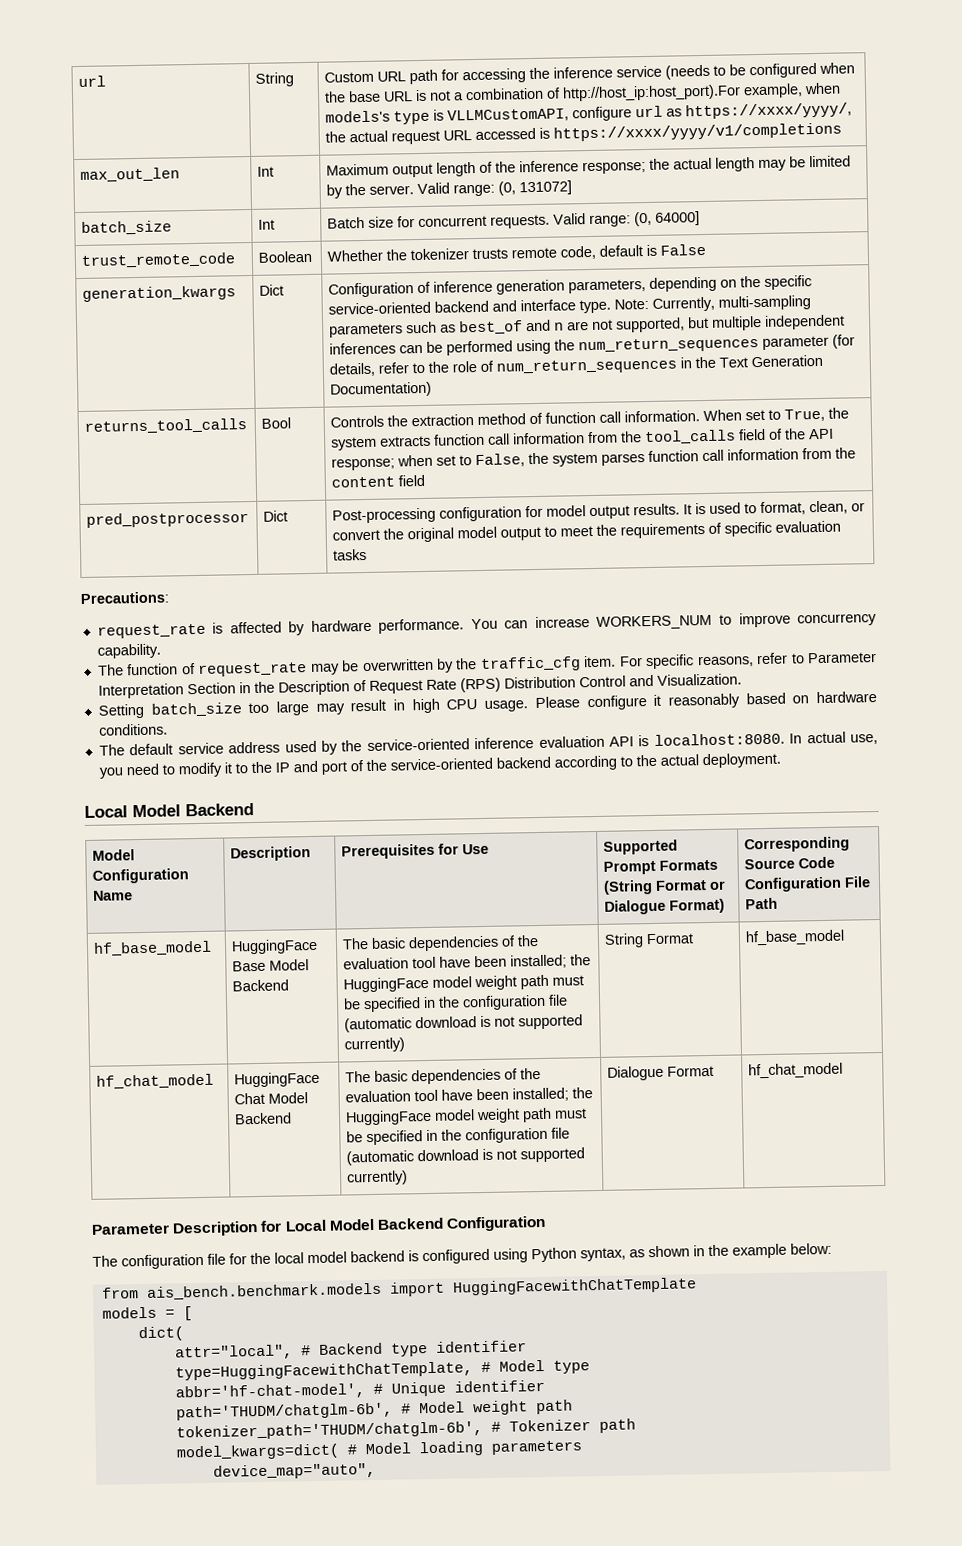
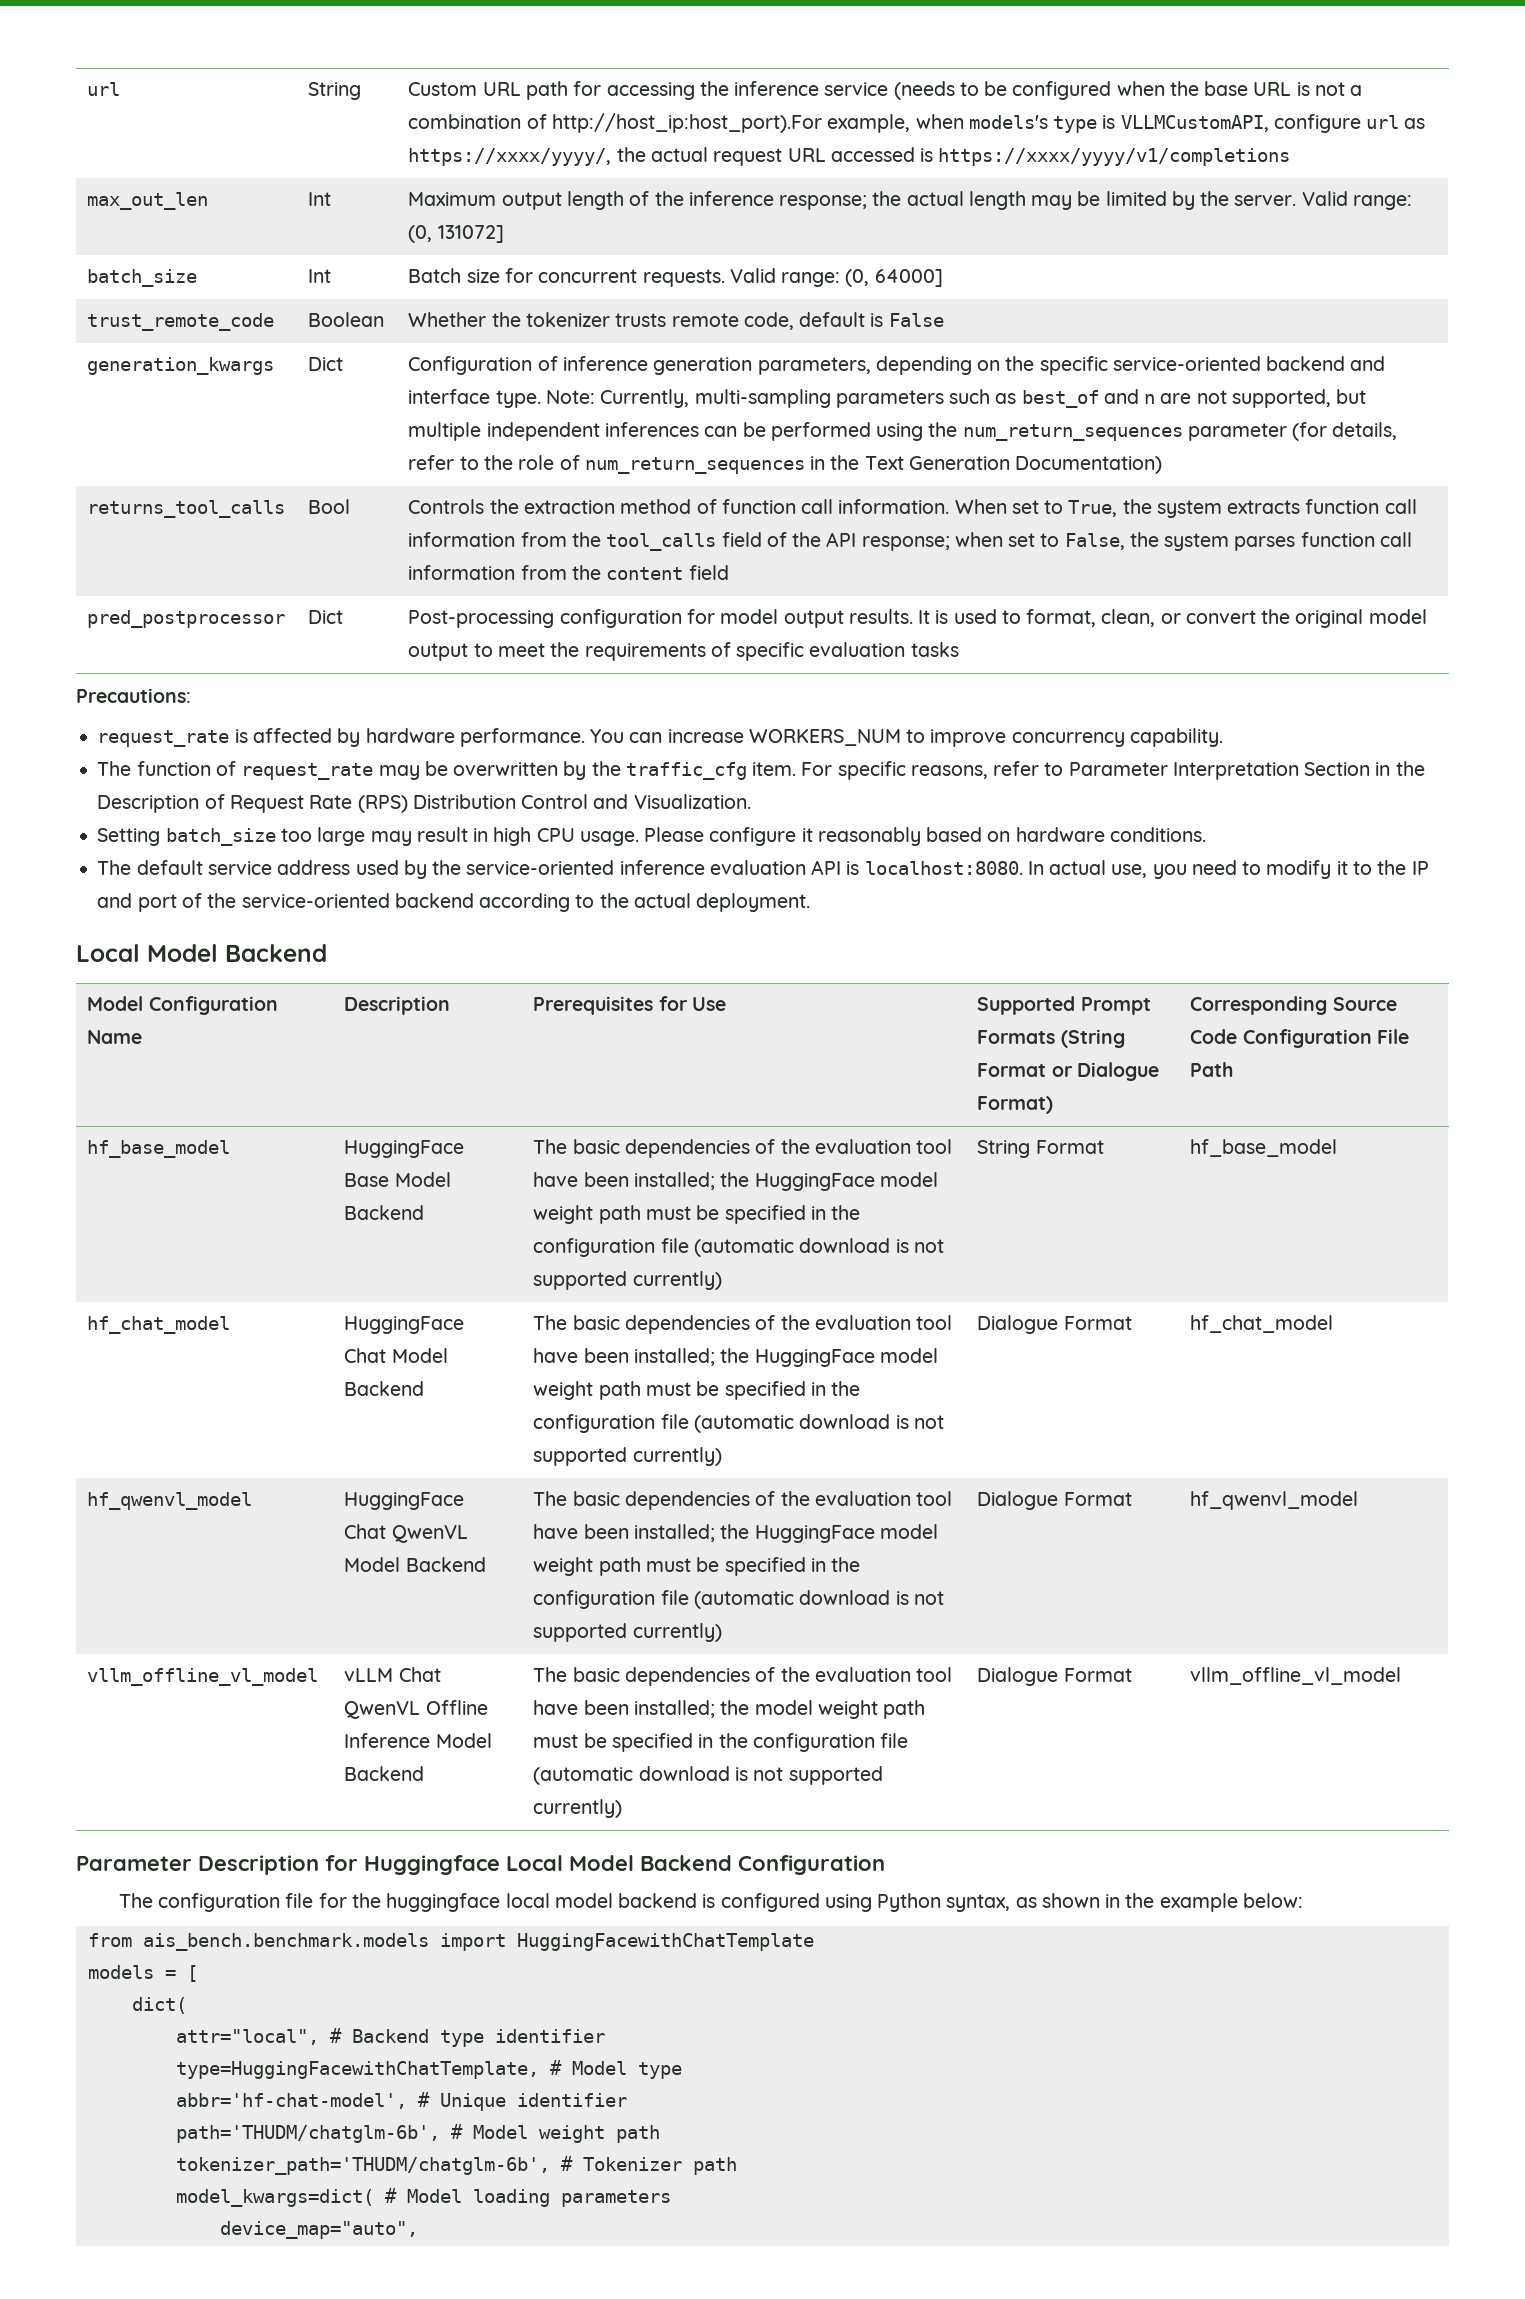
(844, 1070) none -> [87,1492,253,1510] [344,1492,465,1510] [344,1524,468,1543] [344,1557,486,1572] [533,1491,953,1510] [533,1524,938,1543] [533,1557,861,1576] [533,1590,944,1609] [533,1623,722,1642] [977,1491,1132,1510] [1190,1491,1359,1510] [87,1668,319,1686] [344,1667,441,1682] [344,1700,488,1719] [344,1733,492,1748] [344,1766,425,1781] [533,1667,953,1686] [533,1700,926,1719] [533,1733,909,1752] [533,1766,883,1785] [533,1799,623,1818] [977,1667,1132,1686] [1190,1667,1402,1685] // hf_qwenvl_model | HuggingFace Chat QwenVL Model Backend | The basic dependencies of the evaluation tool have been installed; the HuggingFace model weight path must be specified in the configuration file (automatic download is not supported currently) | Dialogue Format | hf_qwenvl_model // vllm_offline_vl_model | vLLM Chat QwenVL Offline Inference Model Backend | The basic dependencies of the evaluation tool have been installed; the model weight path must be specified in the configuration file (automatic download is not supported currently) | Dialogue Format | vllm_offline_vl_model
(283, 1226) none -> [364,1855,500,1875] Huggingface
(271, 1258) none -> [386,1893,501,1912] huggingface

